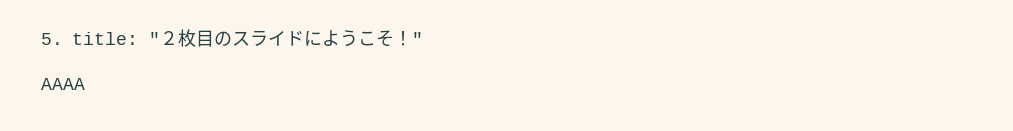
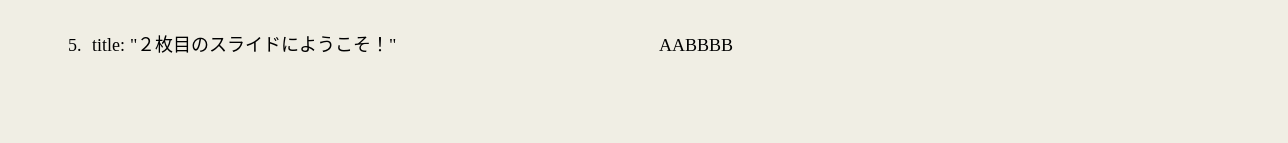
[41,78,85,90] AAAA -> [659,39,733,51] AABBBB

